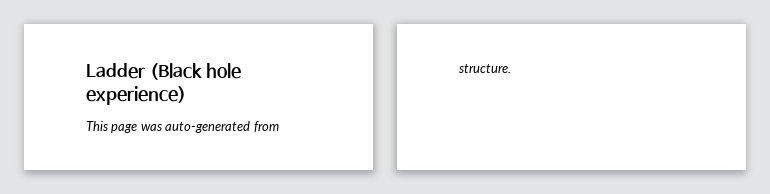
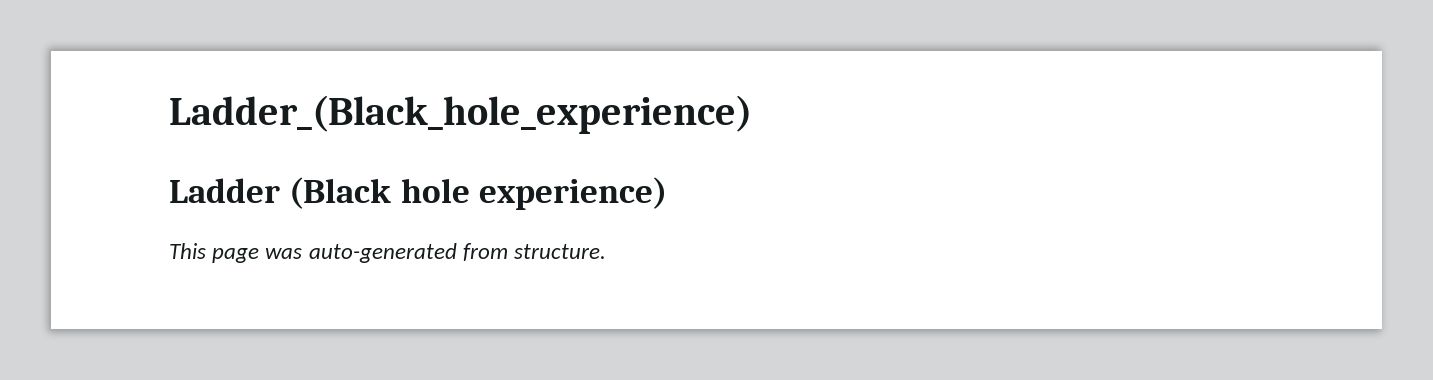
(86, 71) none -> [169,95,752,134] Ladder_(Black_hole_experience) //

